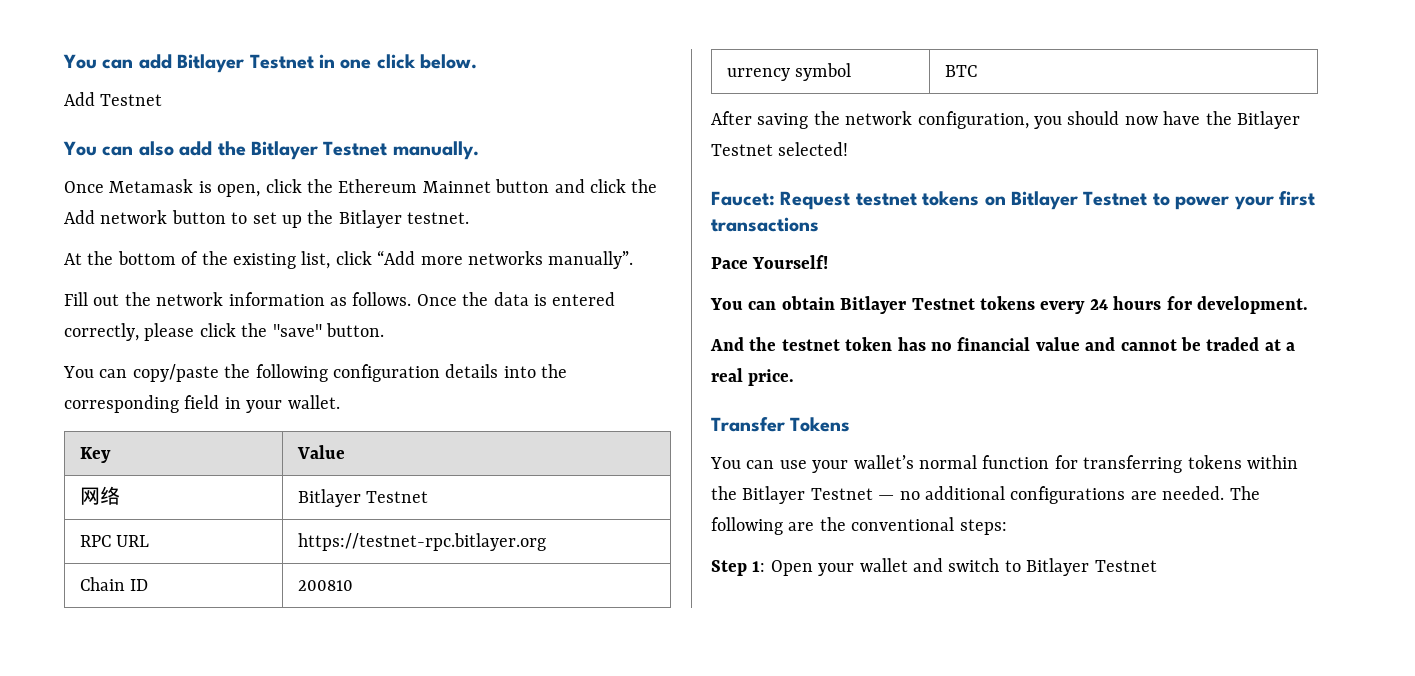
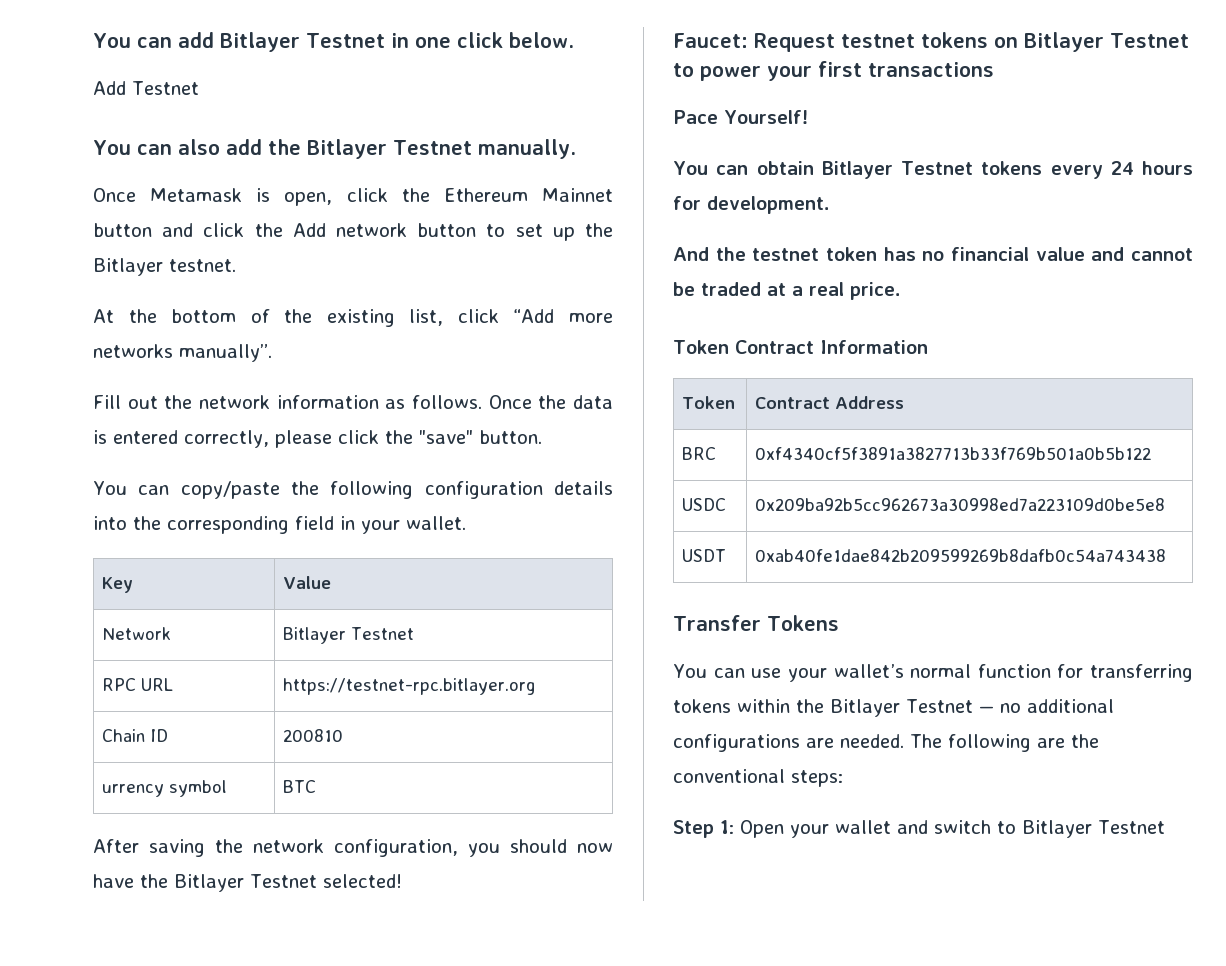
[79,486,120,505] 网络 -> [101,627,171,640] Network
(795, 377) none -> [673,340,928,354] [681,396,735,409] [754,396,904,409] [681,447,716,460] [754,447,1151,460] [681,498,726,511] [754,498,1165,511] [681,549,726,562] [754,549,1166,562] // Token Contract Information // Token | Contract Address // BRC | 0xf4340cf5f3891a3827713b33f769b501a0b5b122 // USDC | 0x209ba92b5cc962673a30998ed7a223109d0be5e8 // USDT | 0xab40fe1dae842b209599269b8dafb0c54a743438

